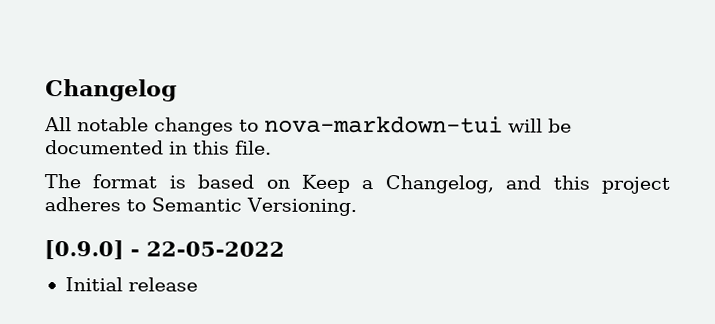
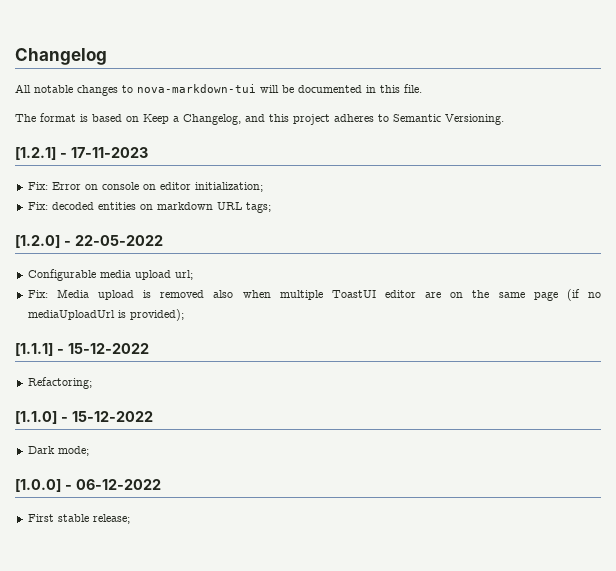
[44,240,285,260] [64,277,198,292] [0.9.0] - 22-05-2022 // Initial release -> [15,147,148,160] [27,182,263,192] [27,202,271,213] [15,235,163,248] [27,269,193,281] [27,289,602,301] [27,309,184,321] [15,343,149,356] [27,377,92,389] [15,411,153,424] [27,446,89,456] [15,479,161,492] [27,514,130,524] [1.2.1] - 17-11-2023 // Fix: Error on console on editor initialization; // Fix: decoded entities on markdown URL tags; // [1.2.0] - 22-05-2022 // Configurable media upload url; // Fix: Media upload is removed also when multiple ToastUI editor are on the same page (if no mediaUploadUrl is provided); // [1.1.1] - 15-12-2022 // Refactoring; // [1.1.0] - 15-12-2022 // Dark mode; // [1.0.0] - 06-12-2022 // First stable release;

